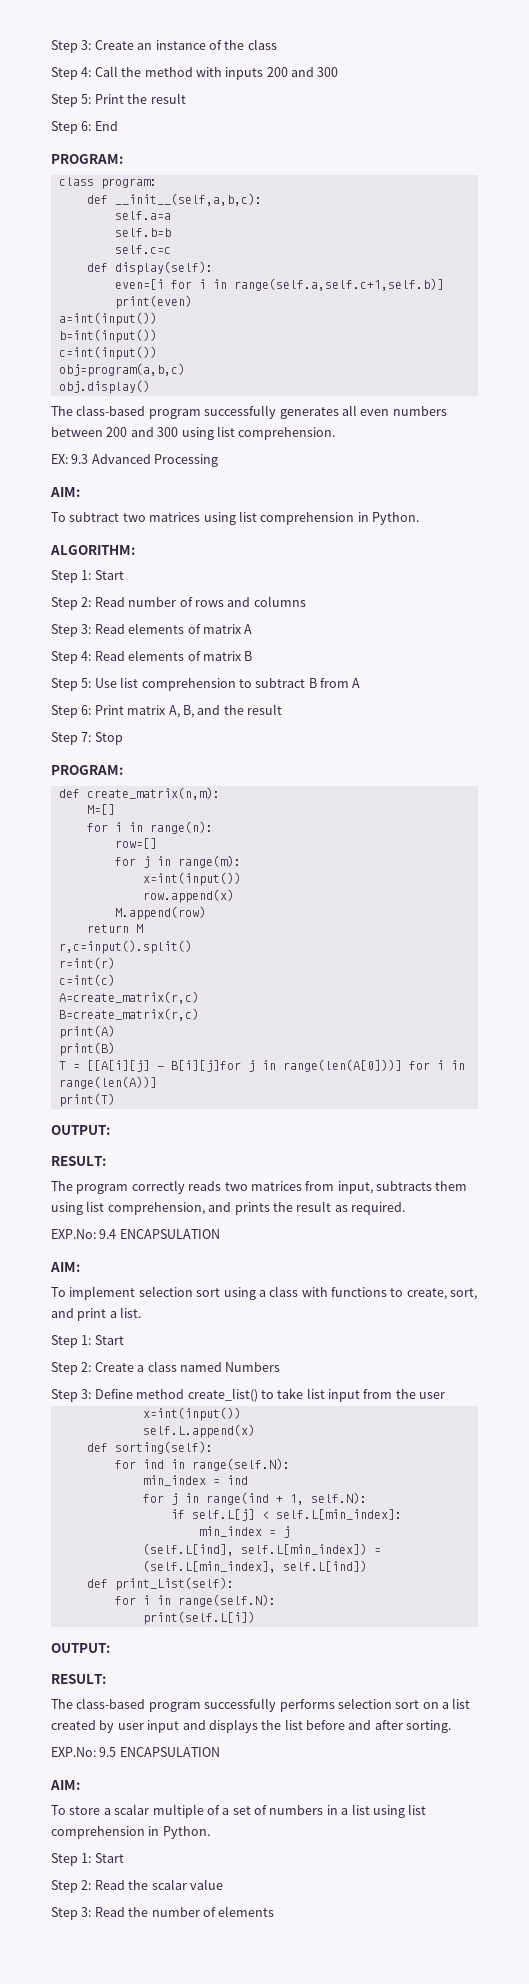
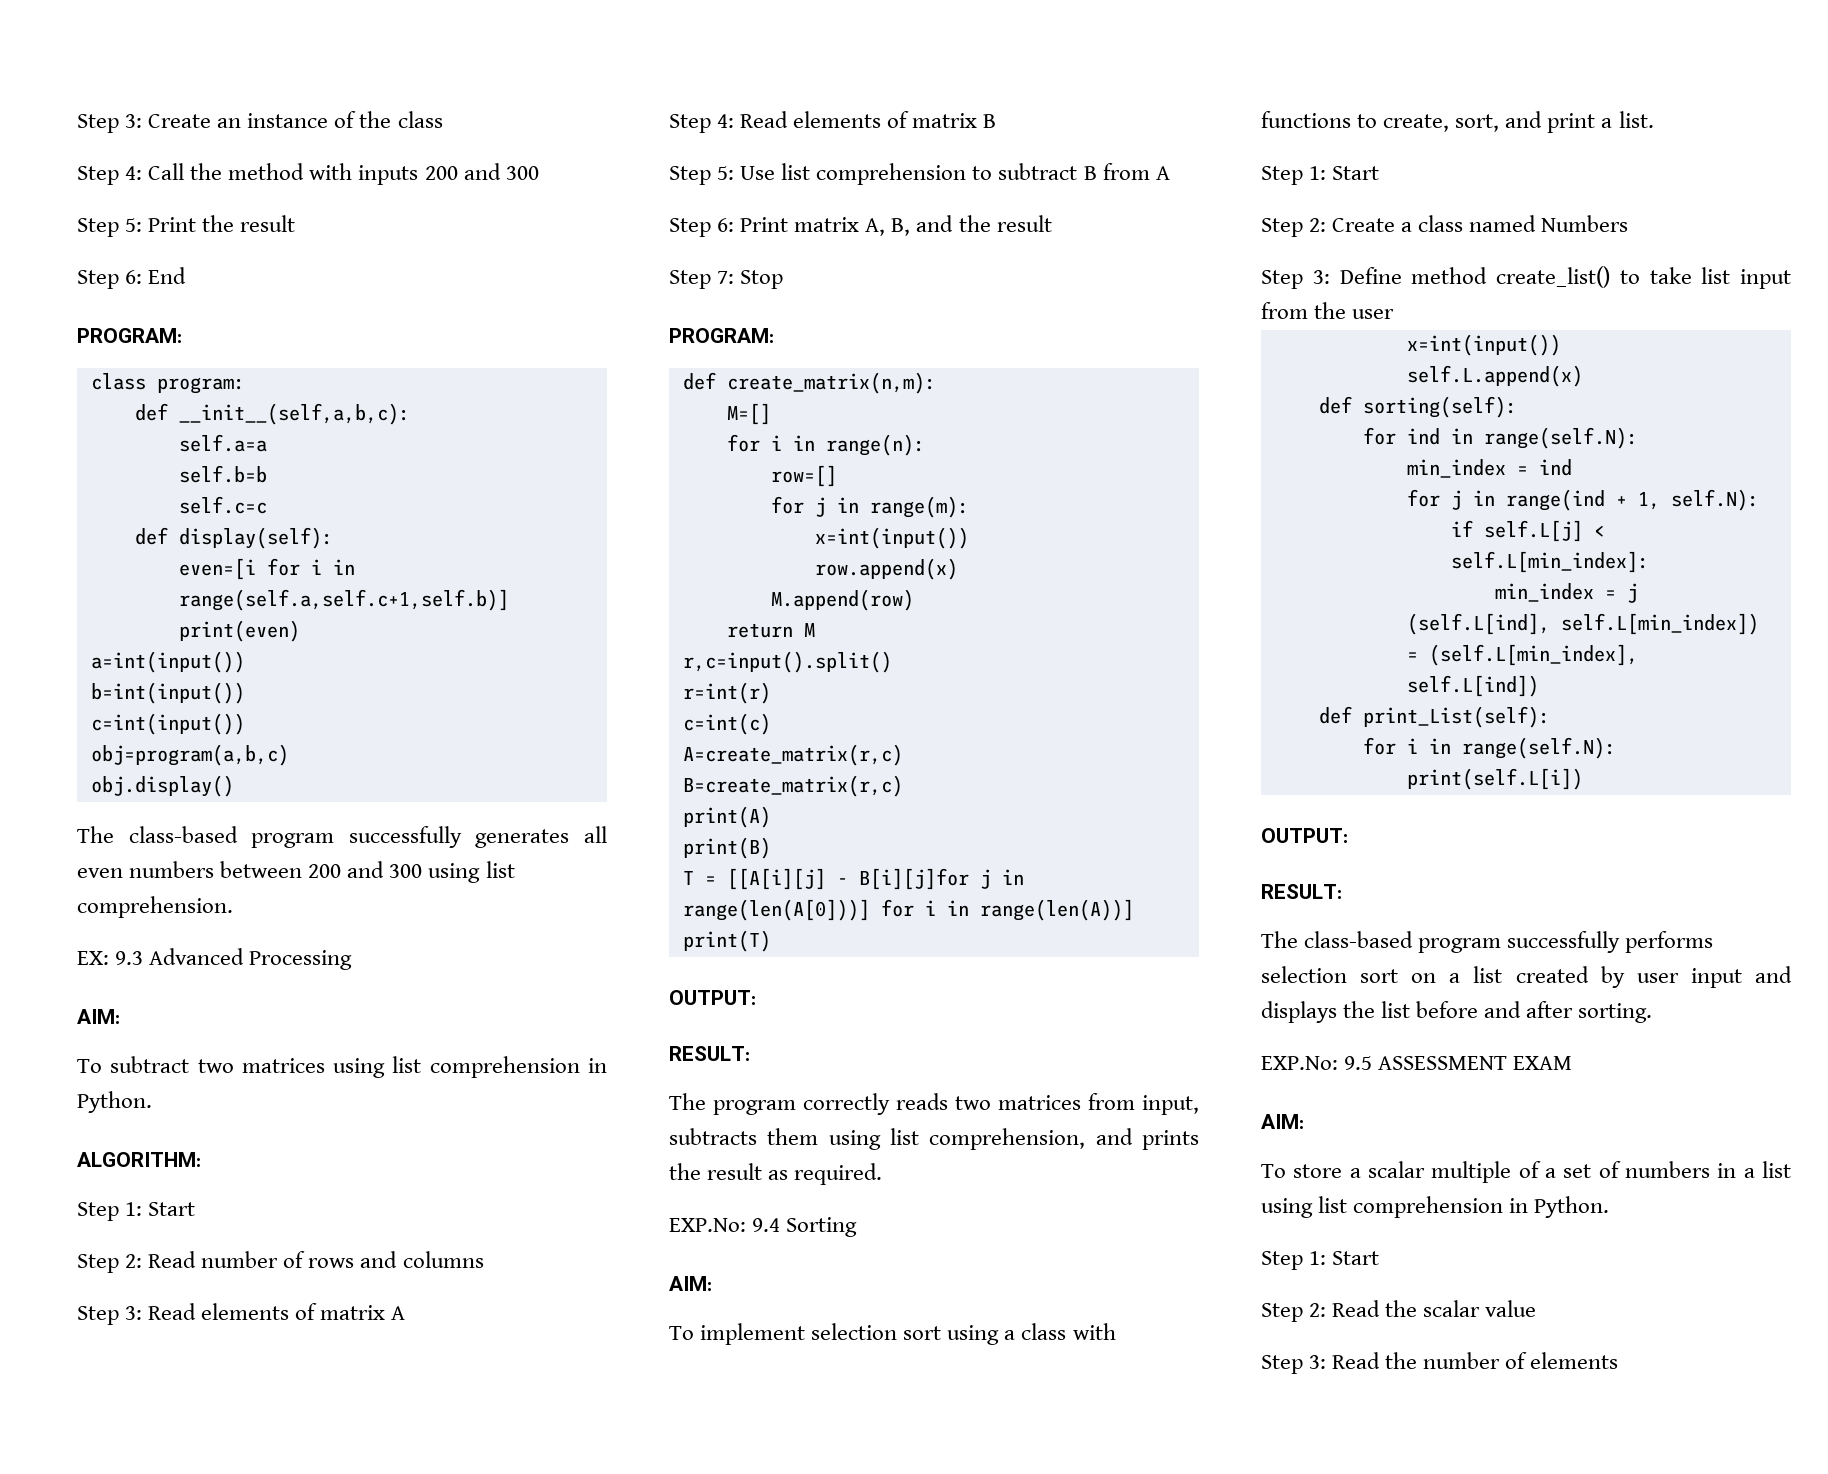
[119,1229,220,1239] ENCAPSULATION -> [786,1217,858,1237] Sorting
[119,1747,220,1757] ENCAPSULATION -> [1378,1056,1573,1070] ASSESSMENT EXAM

